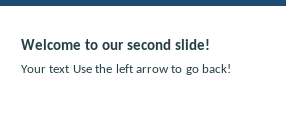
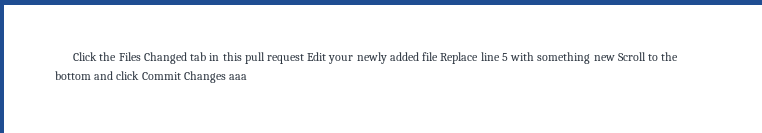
[21,39,211,50] [21,64,231,75] Welcome to our second slide! // Your text Use the left arrow to go back! -> [73,52,679,64] [55,71,248,83] Click the Files Changed tab in this pull request Edit your newly added file Replace line 5 with something new Scroll to the bottom and click Commit Changes aaa

